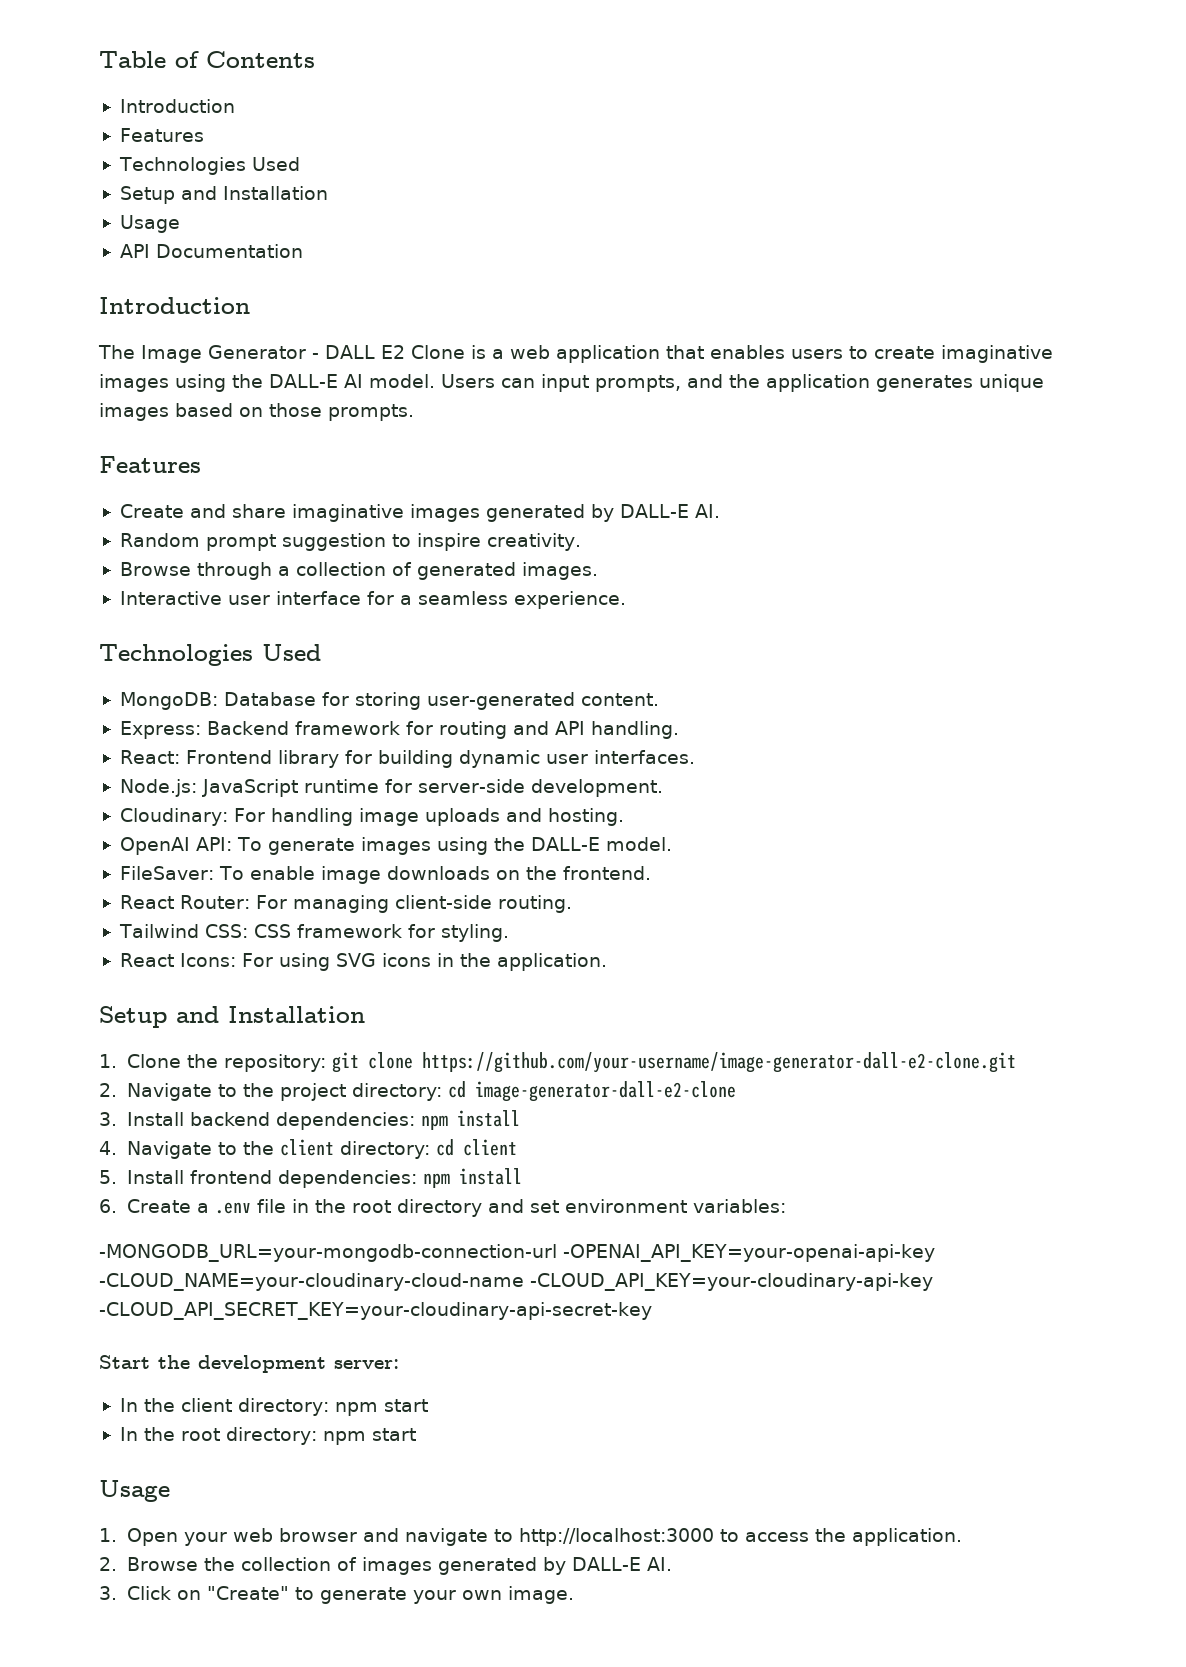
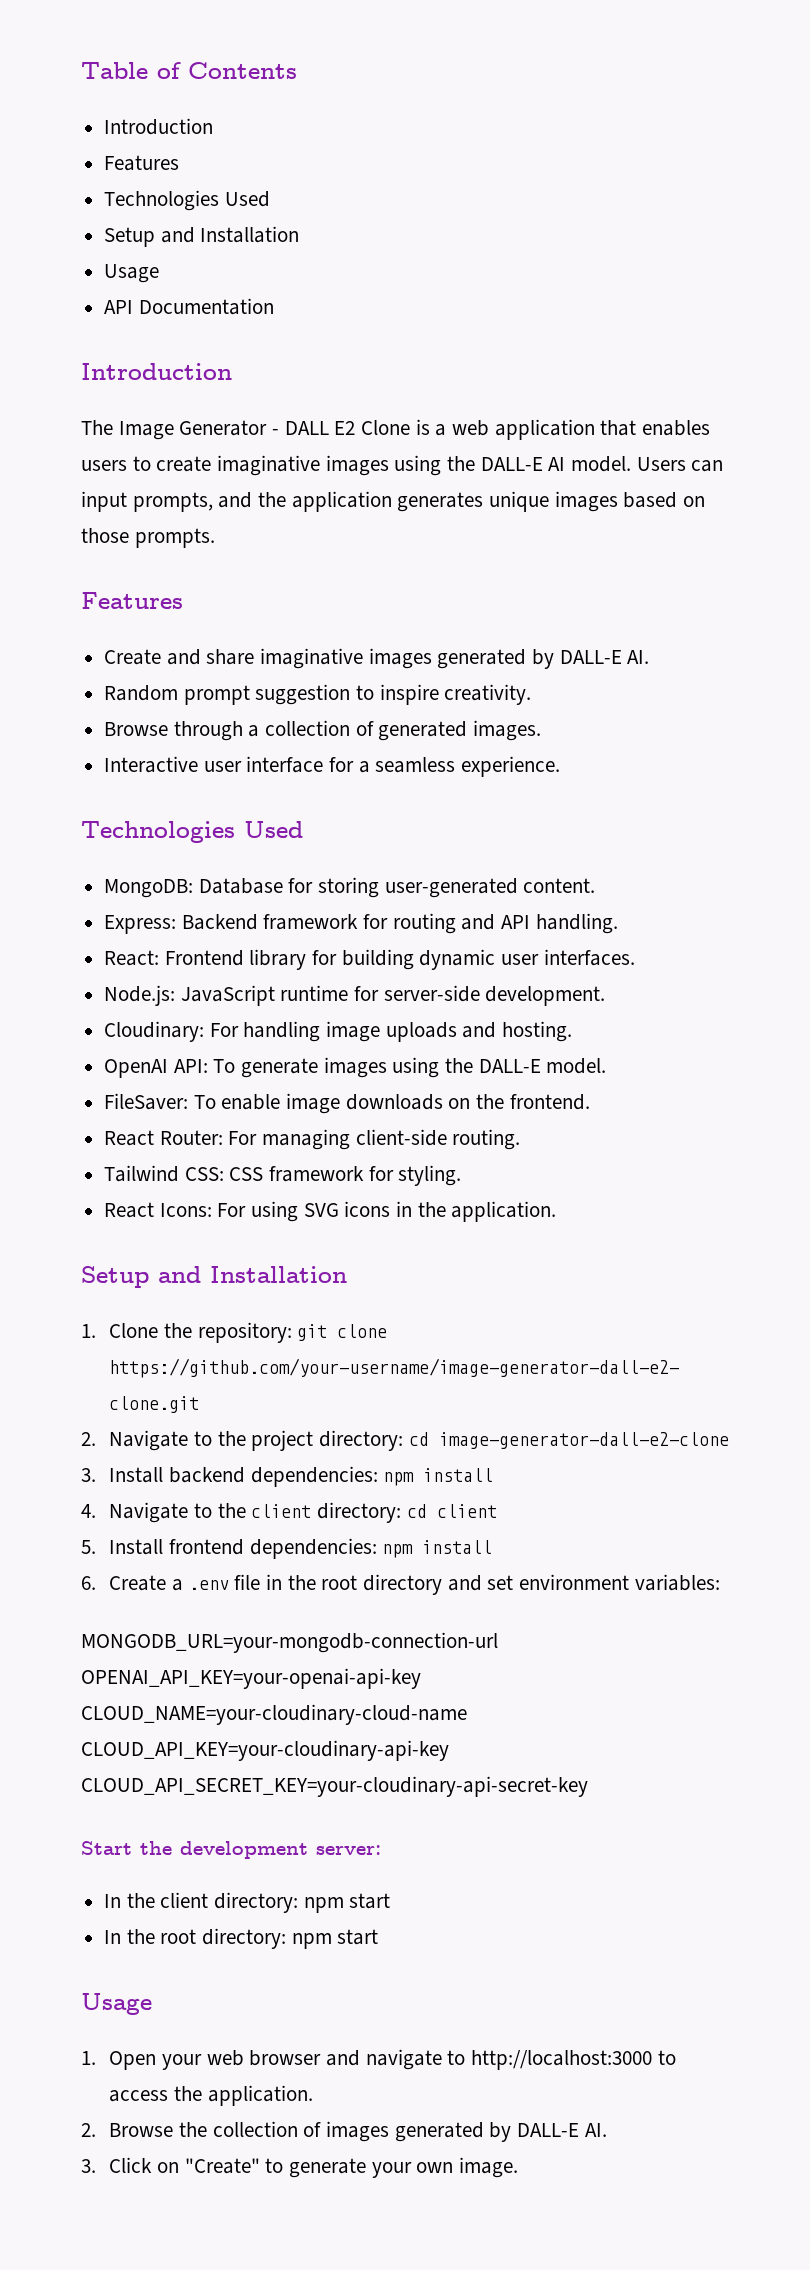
[99,1244,935,1262] [99,1273,933,1291] [99,1302,652,1320] -MONGODB_URL=your-mongodb-connection-url -OPENAI_API_KEY=your-openai-api-key -CLOUD_NAME=your-cloudinary-cloud-name -CLOUD_API_KEY=your-cloudinary-api-key -CLOUD_API_SECRET_KEY=your-cloudinary-api-secret-key -> [81,1632,498,1653] [81,1668,421,1689] [81,1704,467,1725] [81,1740,449,1761] [81,1776,588,1797] MONGODB_URL=your-mongodb-connection-url OPENAI_API_KEY=your-openai-api-key CLOUD_NAME=your-cloudinary-cloud-name CLOUD_API_KEY=your-cloudinary-api-key CLOUD_API_SECRET_KEY=your-cloudinary-api-secret-key

